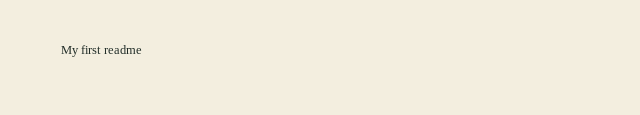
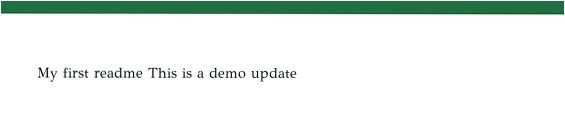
(142, 49) none -> [147,67,298,83] This is a demo update

